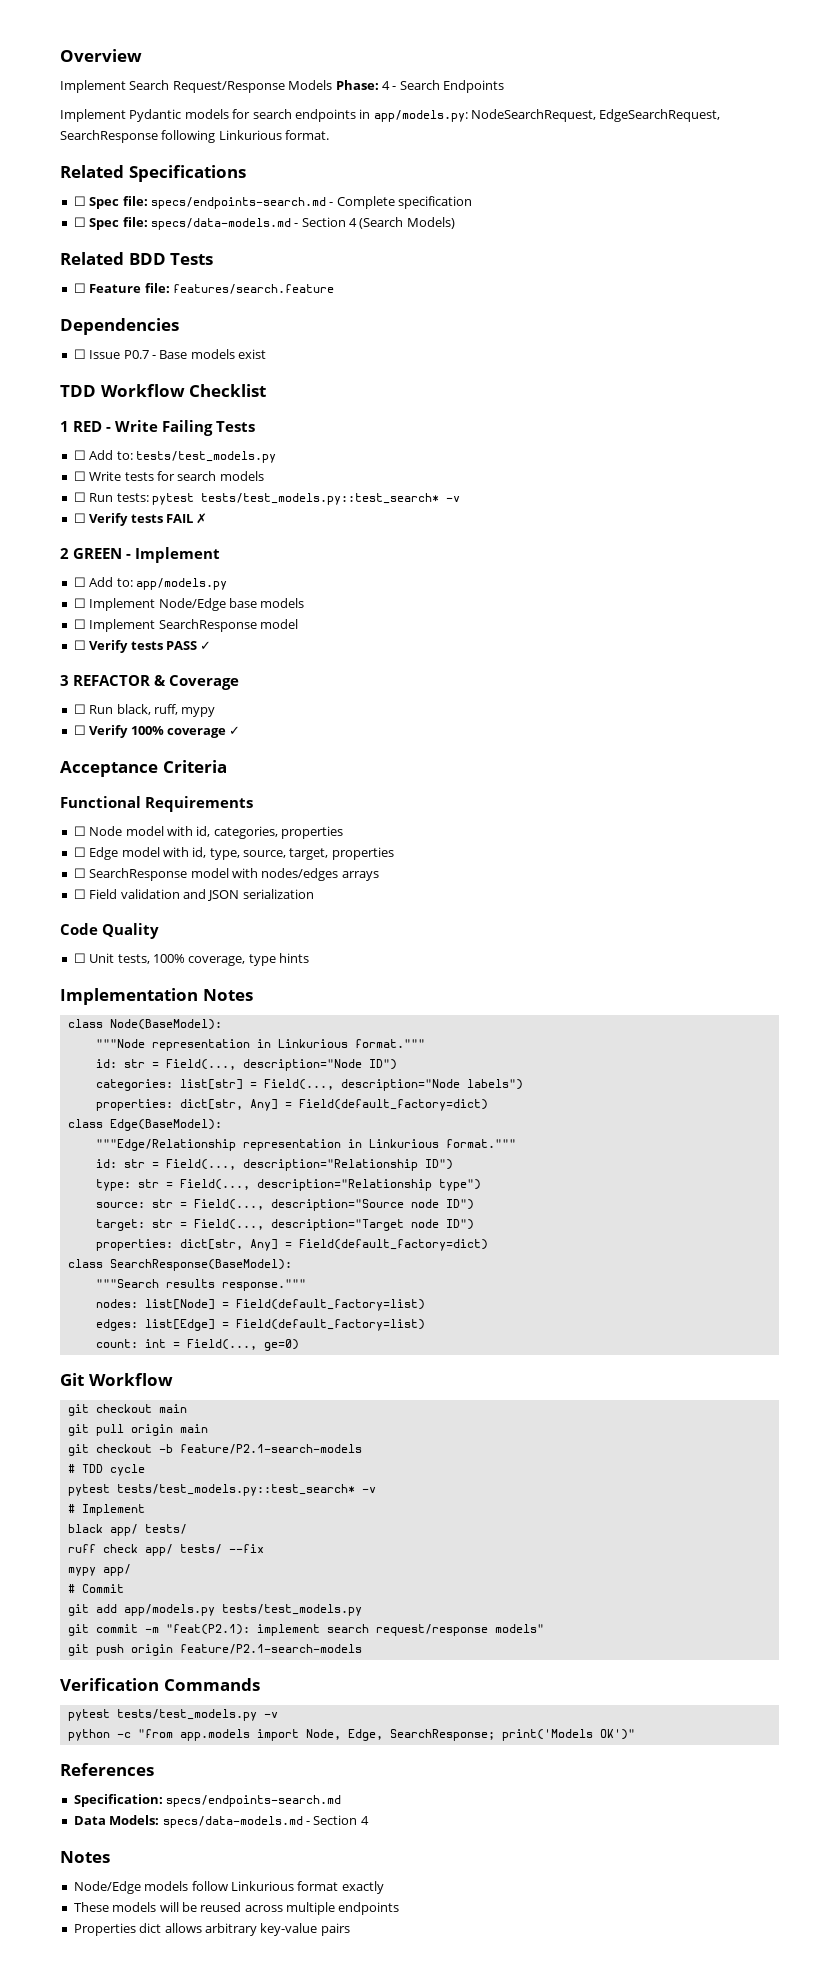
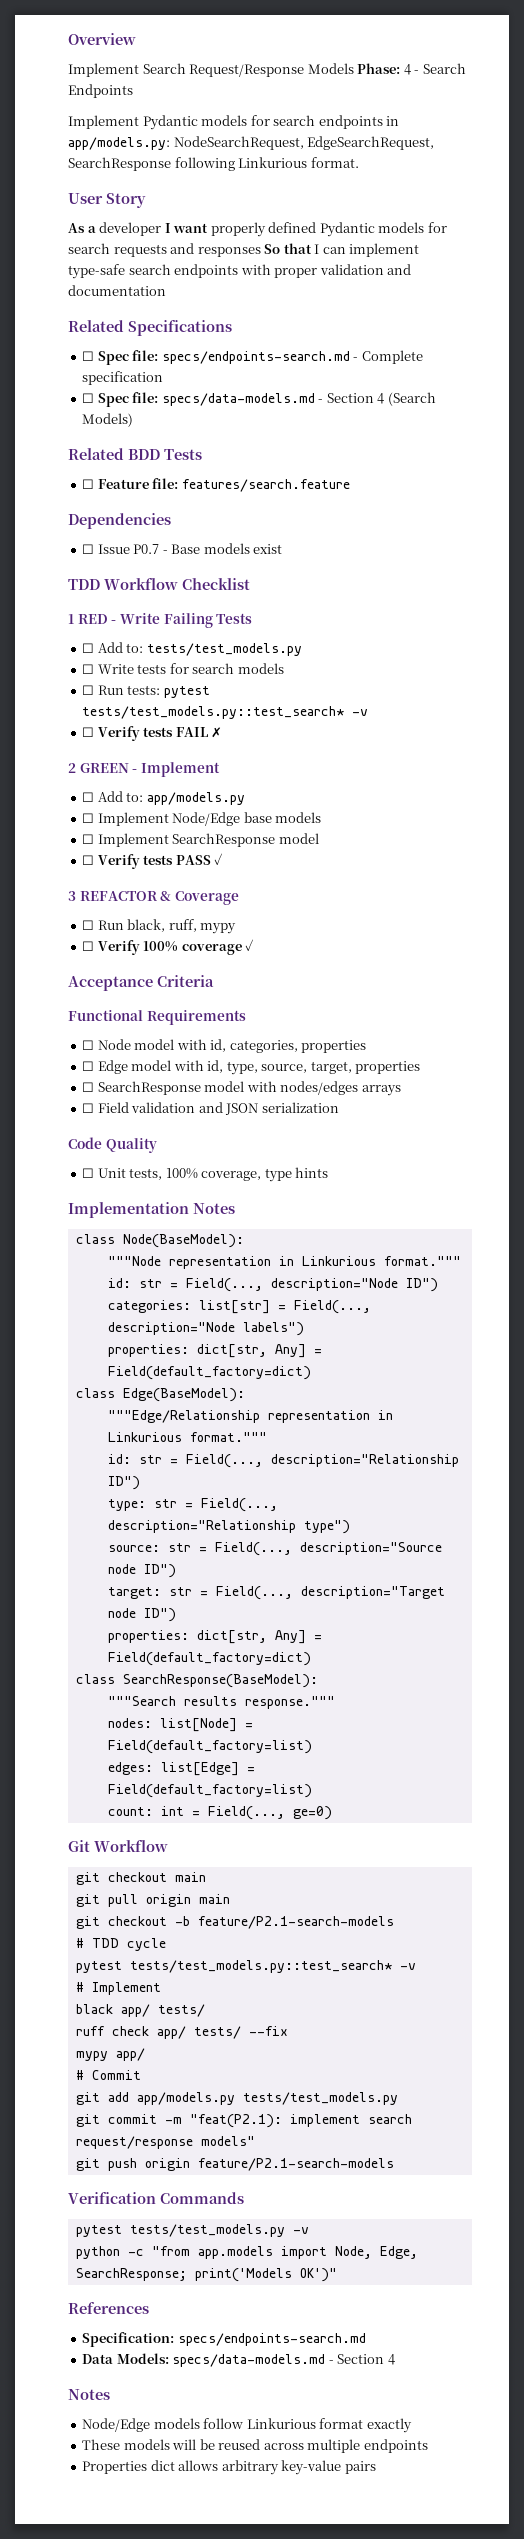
(330, 135) none -> [68,193,146,208] [68,222,447,237] [68,243,420,257] [68,264,412,279] [68,285,166,296] // User Story // As a developer I want properly defined Pydantic models for search requests and responses So that I can implement type-safe search endpoints with proper validation and documentation

